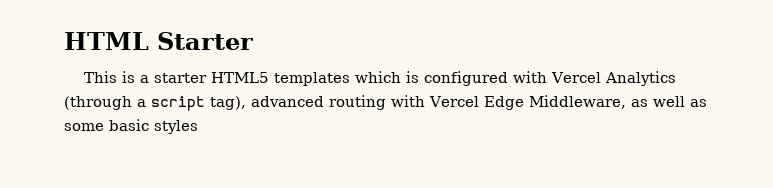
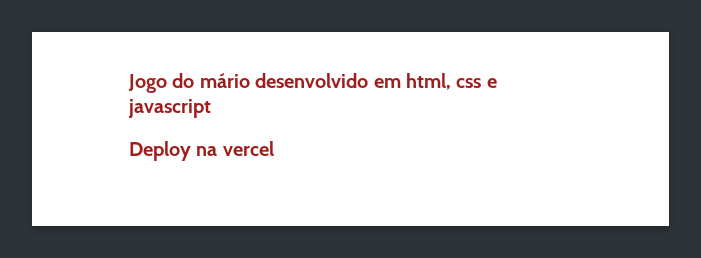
[64,32,253,50] [84,71,677,86] [64,95,707,111] [64,119,198,134] HTML Starter // This is a starter HTML5 templates which is configured with Vercel Analytics (through a script tag), advanced routing with Vercel Edge Middleware, as well as some basic styles -> [128,73,497,93] [128,99,211,118] [129,141,274,161] Jogo do mário desenvolvido em html, css e javascript // Deploy na vercel

